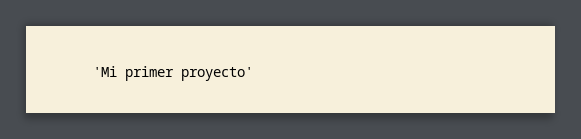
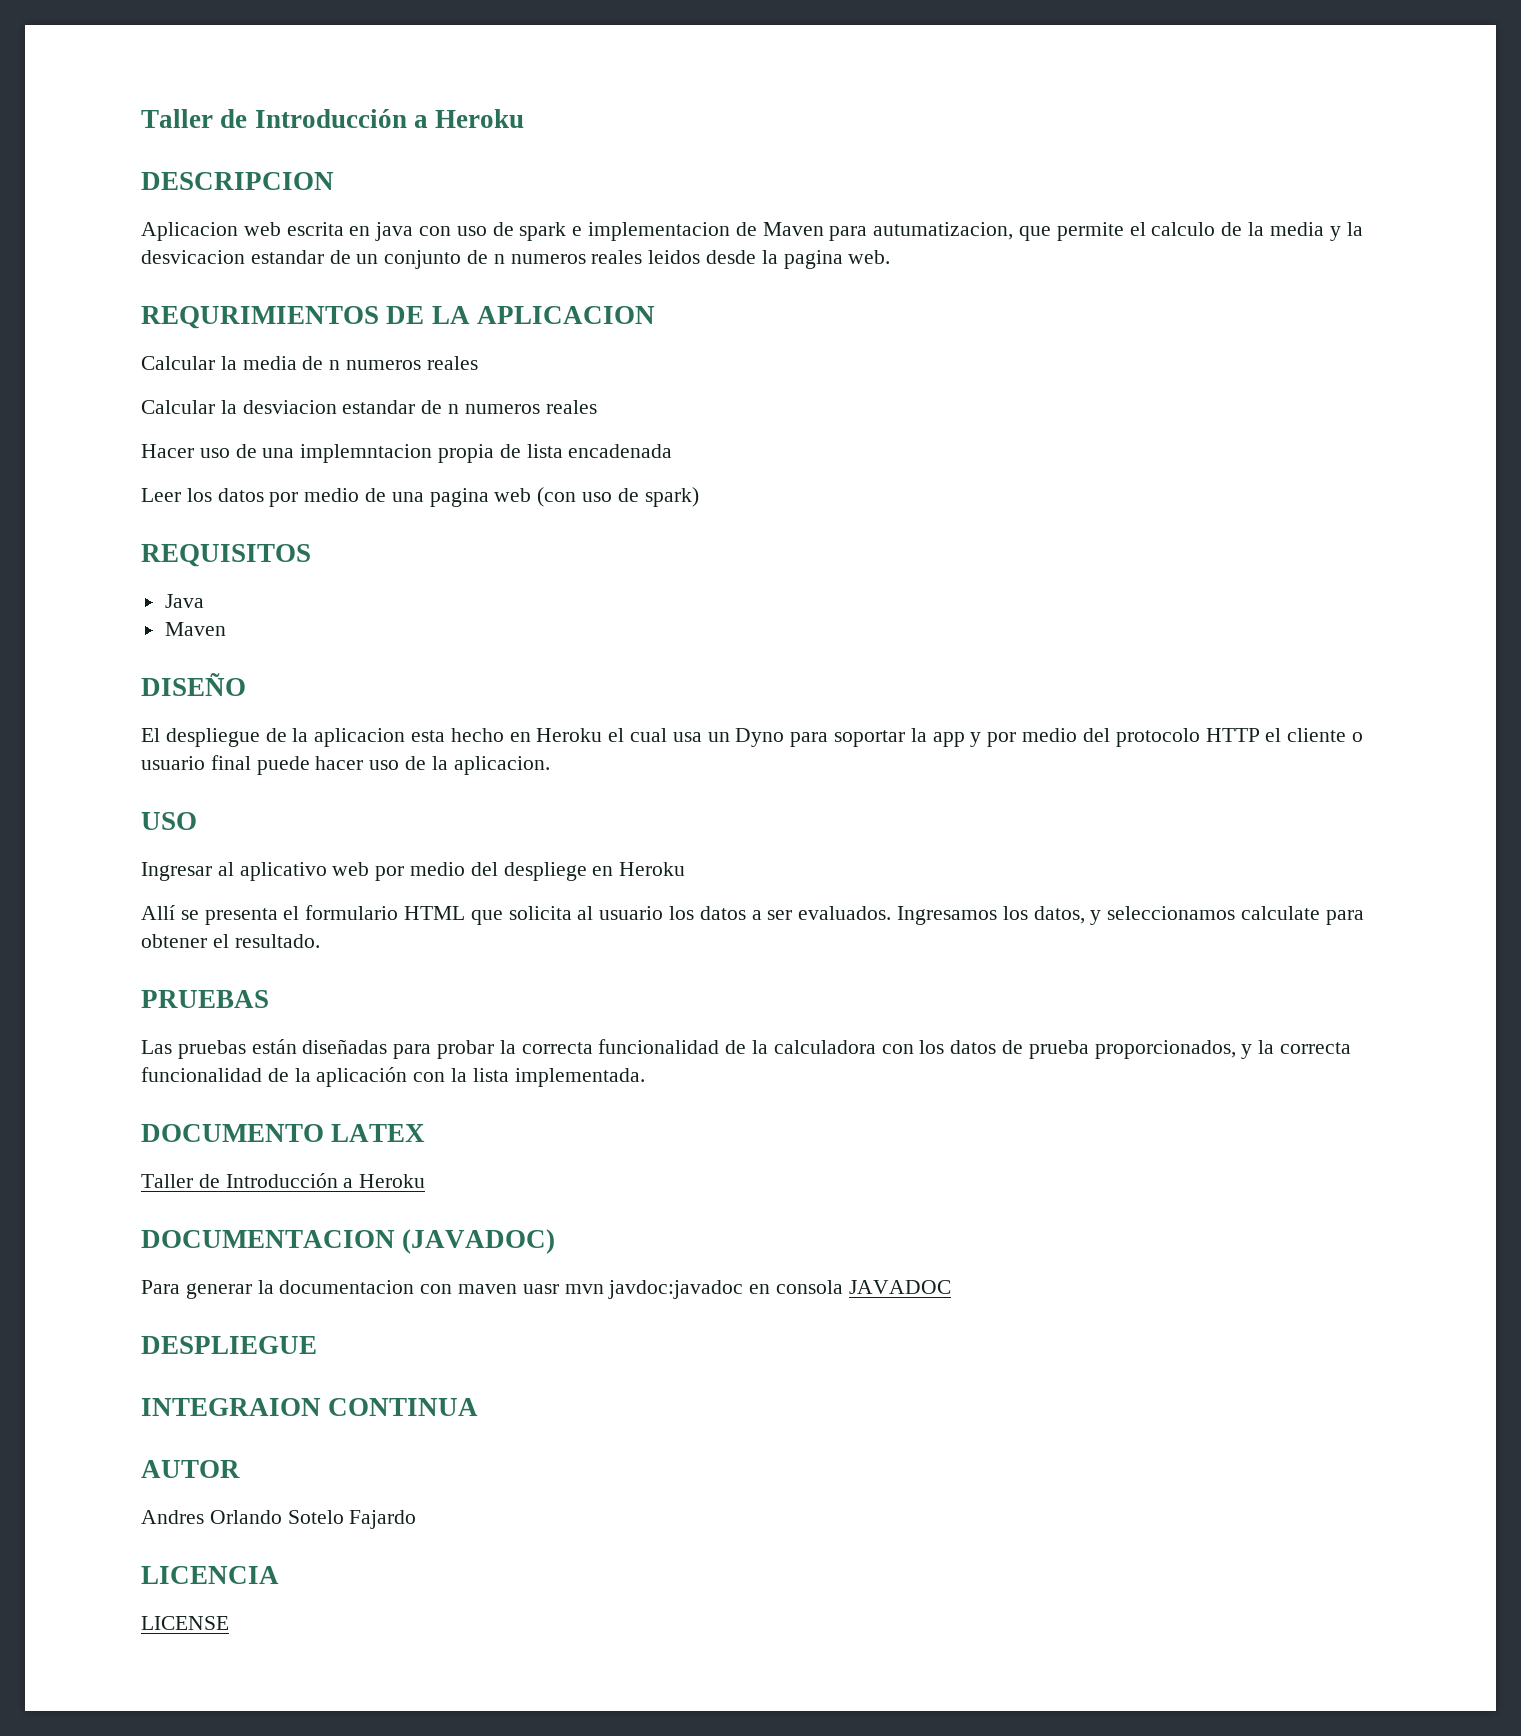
[93,66,253,81] 'Mi primer proyecto' -> [141,109,525,128] [141,172,334,190] [141,222,1363,241] [141,250,891,269] [141,306,655,329] [141,356,478,370] [141,400,597,414] [141,444,673,463] [141,487,699,507] [141,544,311,567] [164,594,204,608] [164,622,226,636] [141,673,246,696] [141,728,1363,747] [141,755,550,775] [141,812,197,830] [141,862,686,881] [141,905,1364,925] [141,934,320,948] [141,990,269,1008] [141,1039,1352,1059] [141,1067,645,1087] [141,1124,426,1142] [141,1173,426,1188] [141,1229,556,1254] [141,1280,951,1299] [141,1336,317,1354] [141,1398,479,1416] [141,1460,240,1478] [141,1510,417,1529] [141,1566,279,1584] [141,1616,229,1630] Taller de Introducción a Heroku // DESCRIPCION // Aplicacion web escrita en java con uso de spark e implementacion de Maven para autumatizacion, que permite el calculo de la media y la desvicacion estandar de un conjunto de n numeros reales leidos desde la pagina web. // REQURIMIENTOS DE LA APLICACION // Calcular la media de n numeros reales // Calcular la desviacion estandar de n numeros reales // Hacer uso de una implemntacion propia de lista encadenada // Leer los datos por medio de una pagina web (con uso de spark) // REQUISITOS // Java // Maven // DISEÑO // El despliegue de la aplicacion esta hecho en Heroku el cual usa un Dyno para soportar la app y por medio del protocolo HTTP el cliente o usuario final puede hacer uso de la aplicacion. // USO // Ingresar al aplicativo web por medio del despliege en Heroku // Allí se presenta el formulario HTML que solicita al usuario los datos a ser evaluados. Ingresamos los datos, y seleccionamos calculate para obtener el resultado. // PRUEBAS // Las pruebas están diseñadas para probar la correcta funcionalidad de la calculadora con los datos de prueba proporcionados, y la correcta funcionalidad de la aplicación con la lista implementada. // DOCUMENTO LATEX // Taller de Introducción a Heroku // DOCUMENTACION (JAVADOC) // Para generar la documentacion con maven uasr mvn javdoc:javadoc en consola JAVADOC // DESPLIEGUE // INTEGRAION CONTINUA // AUTOR // Andres Orlando Sotelo Fajardo // LICENCIA // LICENSE

